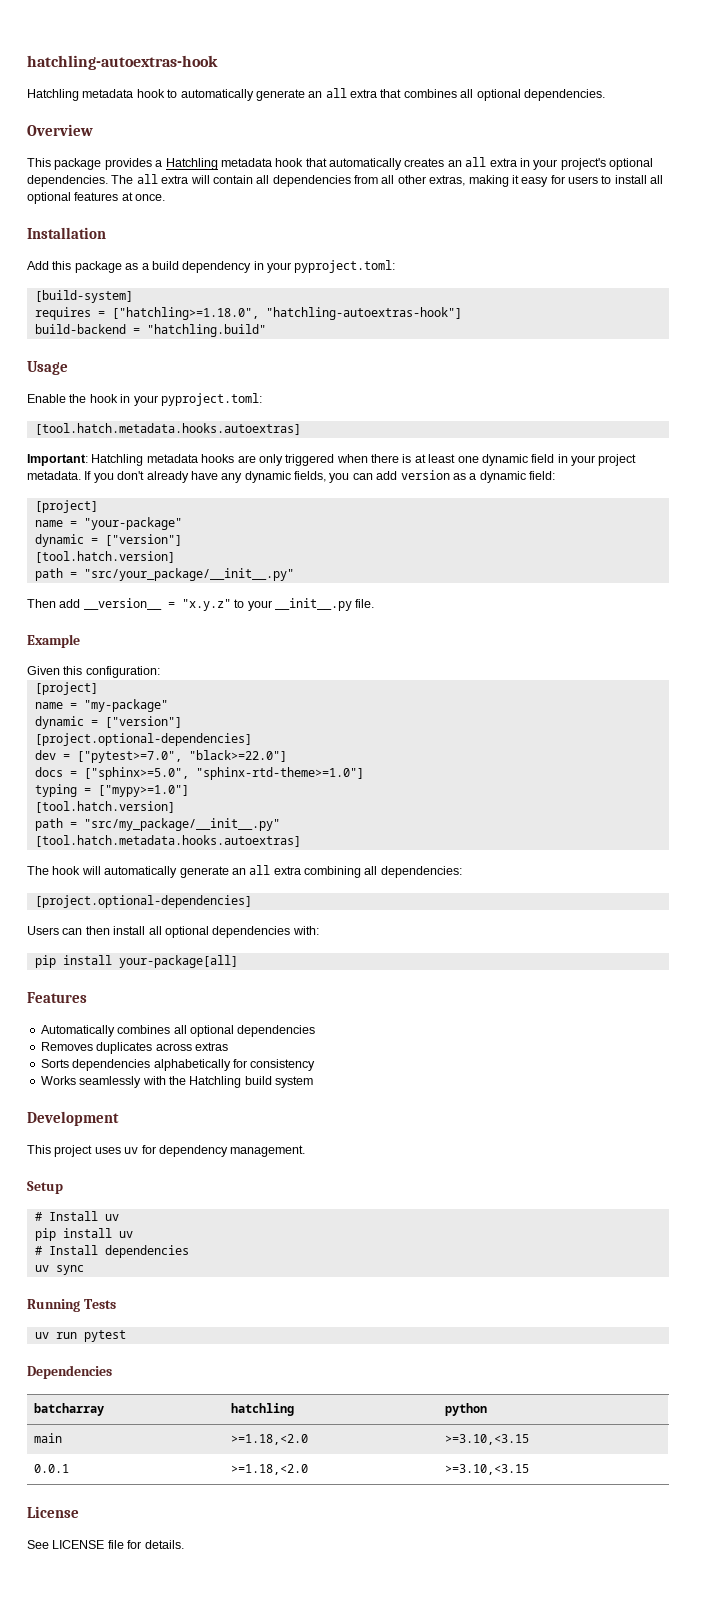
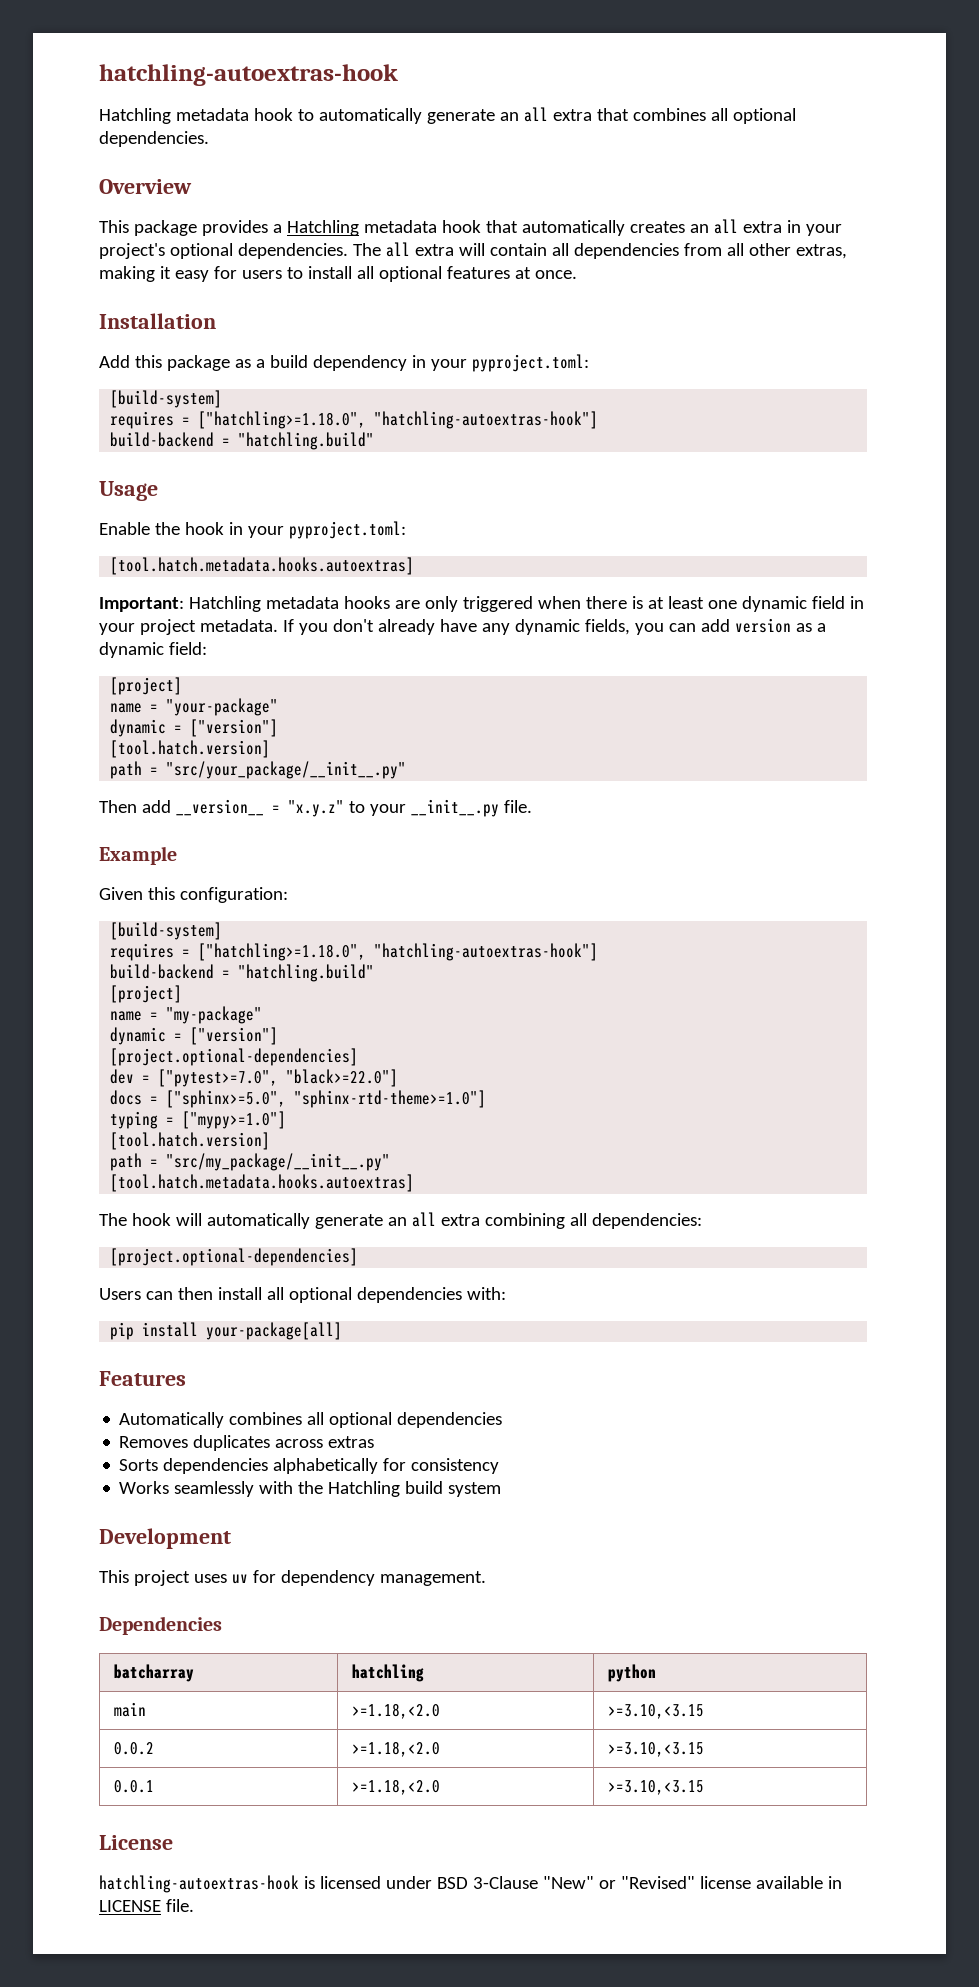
(160, 672) none -> [110,922,223,940] [110,943,599,961] [110,964,375,982] // [build-system] // requires = ["hatchling>=1.18.0", "hatchling-autoextras-hook"] // build-backend = "hatchling.build"
[27,1181,63,1194] [34,1211,119,1221] [34,1228,133,1241] [34,1245,189,1258] [34,1265,84,1275] [27,1299,116,1312] [34,1330,126,1342] // Setup // # Install uv // pip install uv // # Install dependencies // uv sync // Running Tests // uv run pytest -> (486, 1578) none
(529, 1439) none -> [113,1742,154,1755] [351,1741,440,1757] [607,1742,704,1757] // 0.0.2 | >=1.18,<2.0 | >=3.10,<3.15
[27,1540,184,1549] See LICENSE file for details. -> [99,1875,842,1893] [99,1899,194,1912] hatchling-autoextras-hook is licensed under BSD 3-Clause "New" or "Revised" license available in LICENSE file.

